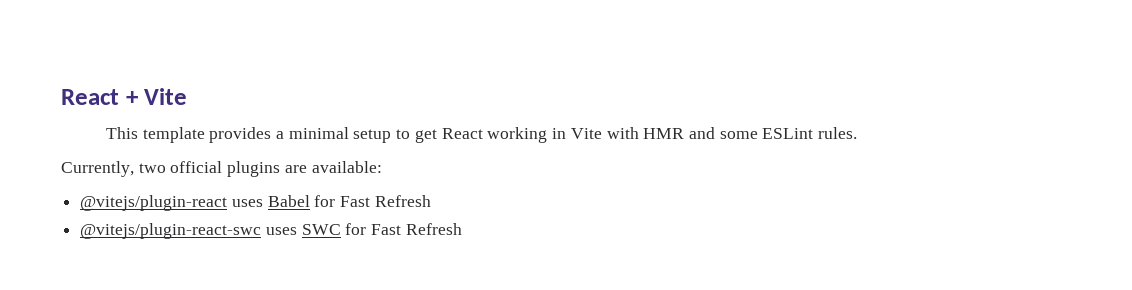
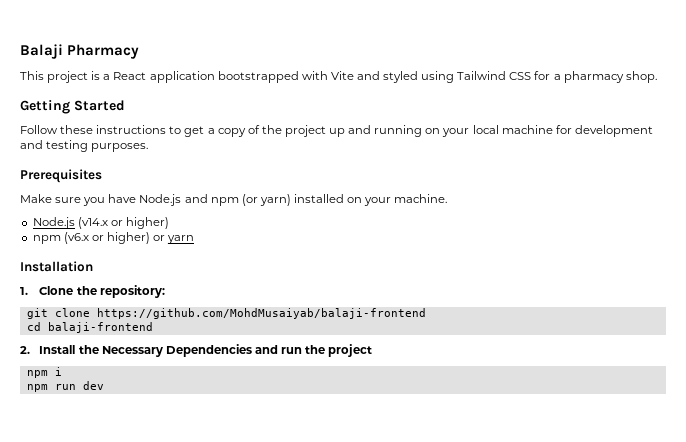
[61,88,188,105] [105,127,858,143] [61,161,382,177] [80,195,431,211] [80,223,462,239] React + Vite // This template provides a minimal setup to get React working in Vite with HMR and some ESLint rules. // Currently, two official plugins are available: // @vitejs/plugin-react uses Babel for Fast Refresh // @vitejs/plugin-react-swc uses SWC for Fast Refresh -> [20,44,140,59] [20,71,657,83] [20,100,125,114] [20,125,653,137] [20,140,149,152] [20,169,102,183] [20,194,448,206] [32,217,169,229] [32,232,195,244] [20,261,93,272] [20,285,165,298] [26,308,426,319] [26,322,153,333] [20,344,373,357] [26,367,62,378] [26,381,104,392] Balaji Pharmacy // This project is a React application bootstrapped with Vite and styled using Tailwind CSS for a pharmacy shop. // Getting Started // Follow these instructions to get a copy of the project up and running on your local machine for development and testing purposes. // Prerequisites // Make sure you have Node.js and npm (or yarn) installed on your machine. // Node.js (v14.x or higher) // npm (v6.x or higher) or yarn // Installation // 1. Clone the repository: // git clone https://github.com/MohdMusaiyab/balaji-frontend // cd balaji-frontend // 2. Install the Necessary Dependencies and run the project // npm i // npm run dev

